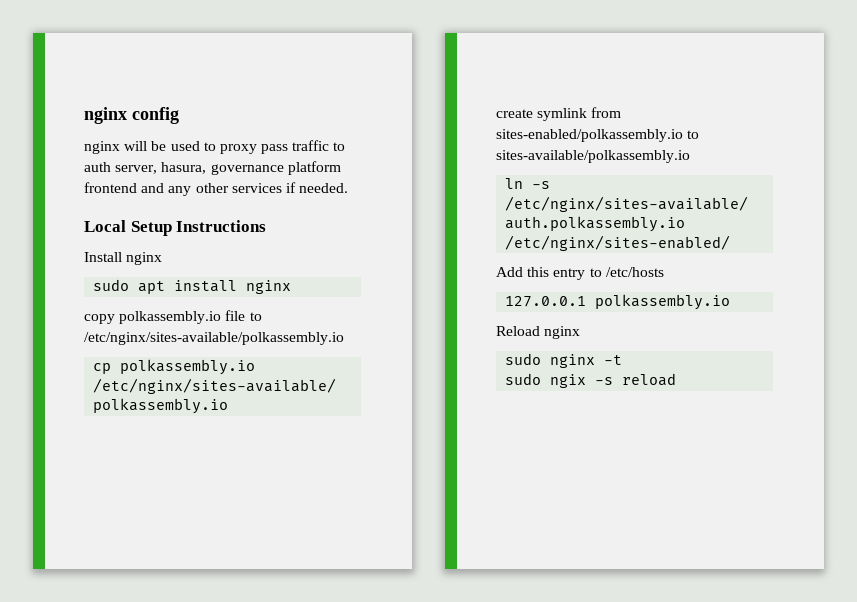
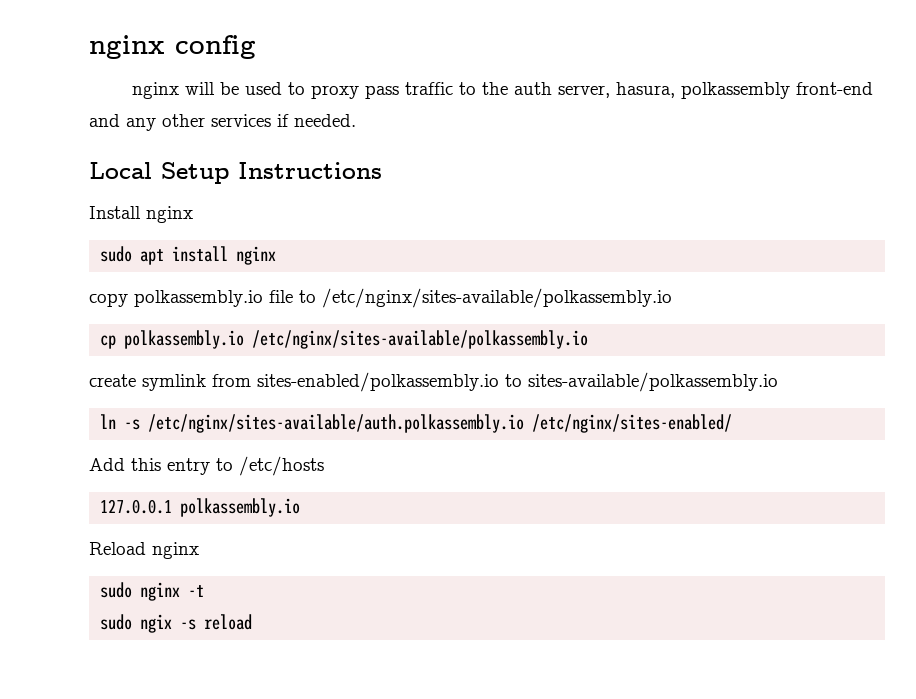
(346, 146) none -> [481,82,508,95] the
[210,161,341,175] [84,182,137,193] governance platform frontend -> [680,82,873,99] polkassembly front-end

